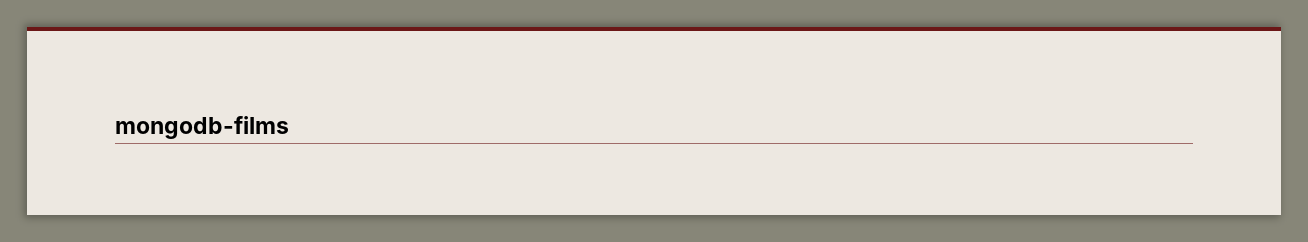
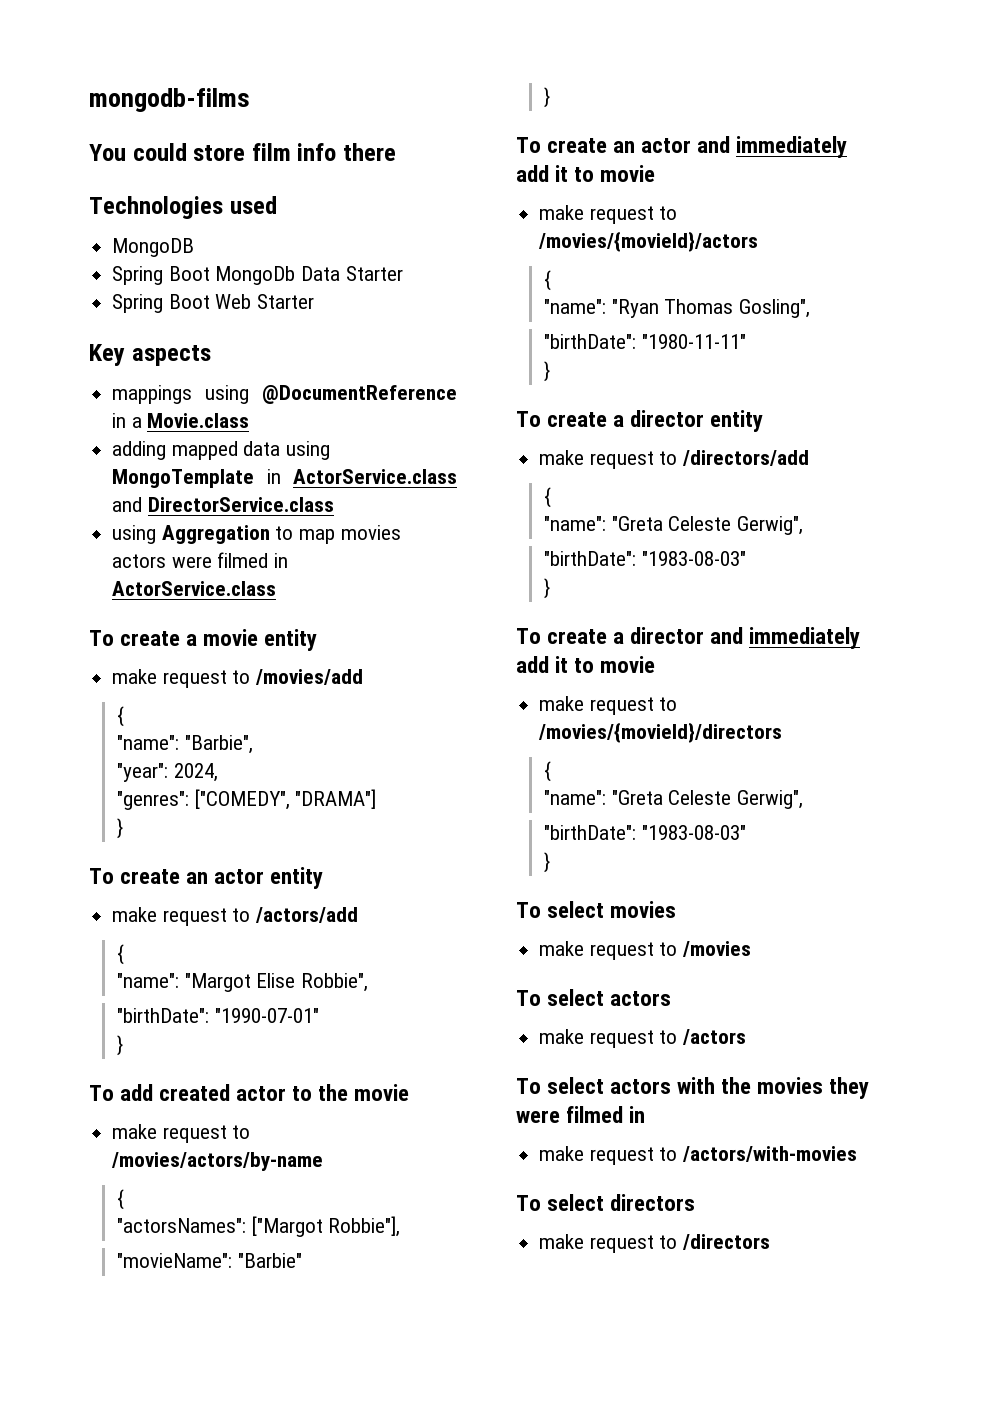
(289, 127) none -> [89,143,397,161] [89,196,277,219] [112,238,195,257] [112,266,403,285] [112,294,315,313] [89,344,211,366] [112,385,457,404] [112,413,250,428] [112,441,331,460] [112,469,457,488] [112,497,334,512] [112,525,401,544] [112,552,289,568] [112,581,277,596] [89,629,318,651] [112,669,364,688] [116,706,124,727] [116,735,253,754] [116,763,218,782] [116,789,377,810] [116,818,123,839] [89,867,324,889] [112,907,359,926] [116,944,124,965] [116,973,368,992] [116,1008,319,1023] [116,1035,123,1056] [89,1084,410,1101] [112,1124,251,1143] [111,1152,324,1171] [116,1189,124,1210] [116,1216,401,1237] [116,1253,302,1268] [543,87,550,108] [516,136,848,158] [516,165,656,182] [539,205,678,224] [538,231,759,252] [543,270,551,291] [543,299,810,318] [543,334,746,349] [543,361,550,382] [516,410,764,432] [539,450,810,469] [543,487,551,508] [543,516,803,535] [543,551,746,566] [543,578,550,599] [516,627,861,649] [516,656,656,673] [539,696,678,715] [538,722,783,743] [543,761,551,782] [543,790,803,809] [543,825,746,840] [543,852,550,873] [516,901,677,918] [539,941,752,960] [516,989,672,1006] [539,1029,747,1048] [516,1077,870,1099] [516,1106,646,1123] [539,1146,858,1165] [516,1194,696,1211] [539,1234,771,1253] // You could store film info there // Technologies used // MongoDB // Spring Boot MongoDb Data Starter // Spring Boot Web Starter // Key aspects // mappings using @DocumentReference in a Movie.class // adding mapped data using MongoTemplate in ActorService.class and DirectorService.class // using Aggregation to map movies actors were filmed in ActorService.class // To create a movie entity // make request to /movies/add // { // "name": "Barbie", // "year": 2024, // "genres": ["COMEDY", "DRAMA"] // } // To create an actor entity // make request to /actors/add // { // "name": "Margot Elise Robbie", // "birthDate": "1990-07-01" // } // To add created actor to the movie // make request to /movies/actors/by-name // { // "actorsNames": ["Margot Robbie"], // "movieName": "Barbie" // } // To create an actor and immediately add it to movie // make request to /movies/{movieId}/actors // { // "name": "Ryan Thomas Gosling", // "birthDate": "1980-11-11" // } // To create a director entity // make request to /directors/add // { // "name": "Greta Celeste Gerwig", // "birthDate": "1983-08-03" // } // To create a director and immediately add it to movie // make request to /movies/{movieId}/directors // { // "name": "Greta Celeste Gerwig", // "birthDate": "1983-08-03" // } // To select movies // make request to /movies // To select actors // make request to /actors // To select actors with the movies they were filmed in // make request to /actors/with-movies // To select directors // make request to /directors

